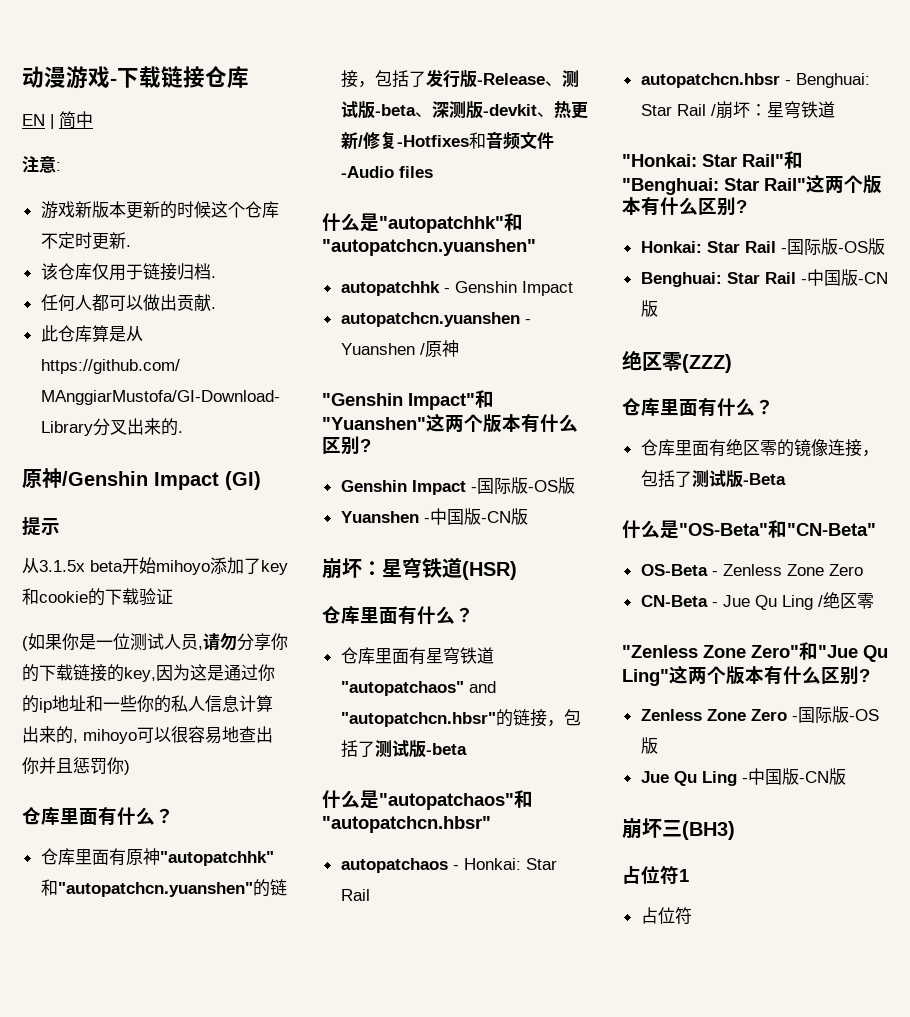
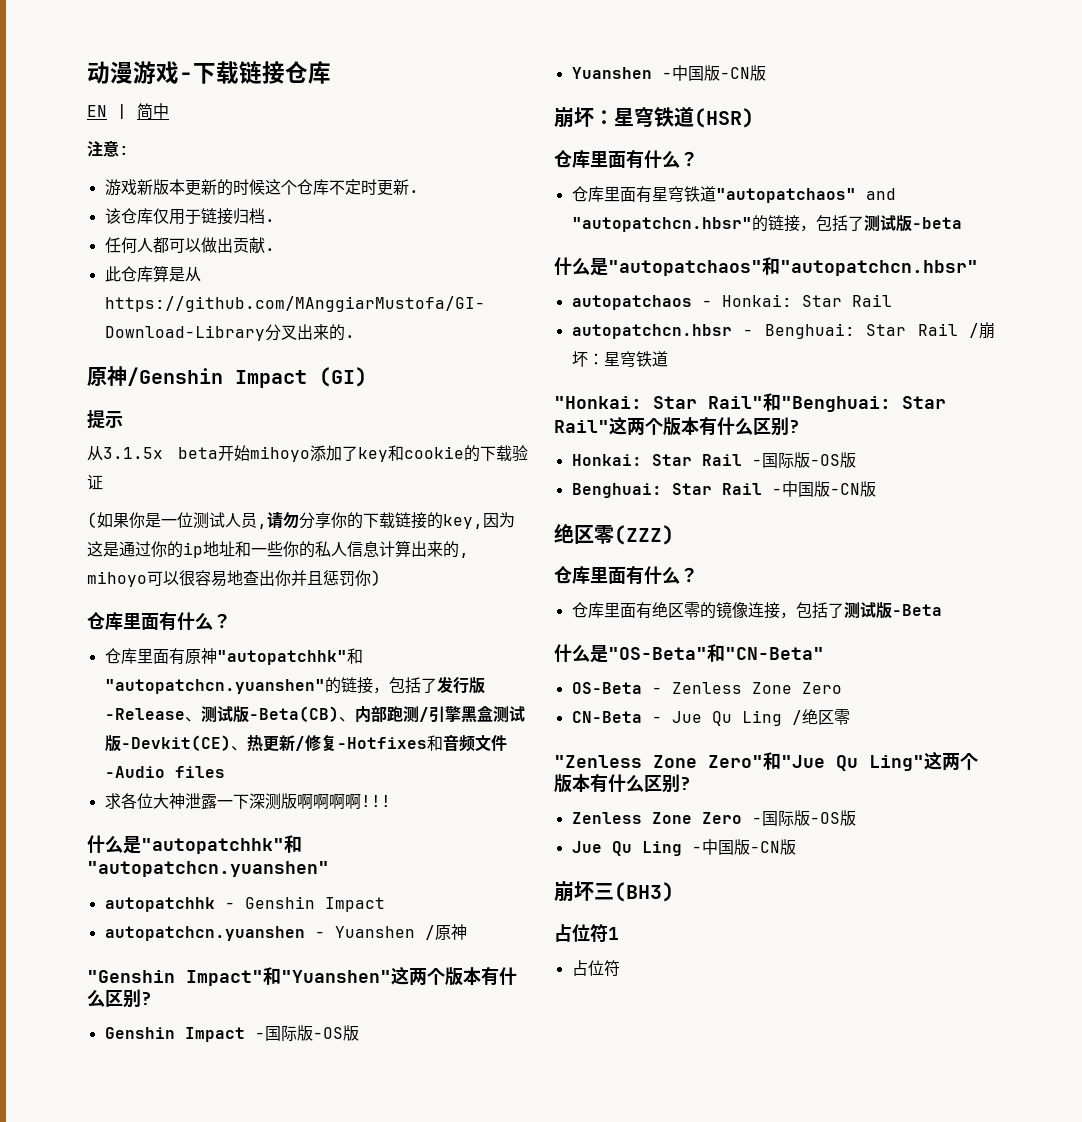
[374,101,537,119] -beta、深测版-devkit -> [248,706,525,723] [104,735,231,752] -Beta(CB)、内部跑测/引擎黑盒测试版-Devkit(CE)
(433, 172) none -> [104,793,391,810] // 求各位大神泄露一下深测版啊啊啊啊!!!

